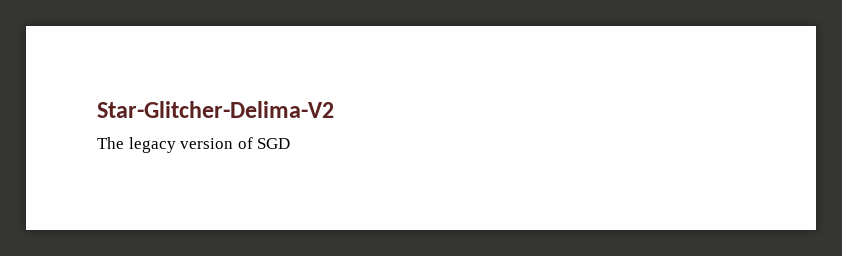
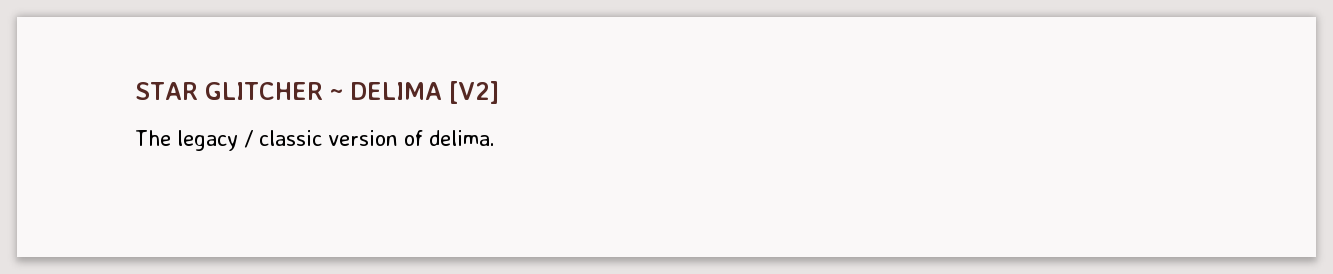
[97,101,334,118] Star-Glitcher-Delima-V2 -> [135,81,499,104] STAR GLITCHER ~ DELIMA [V2]
(176, 145) none -> [244,130,322,148] / classic
[257,138,291,149] SGD -> [429,130,495,146] delima.

